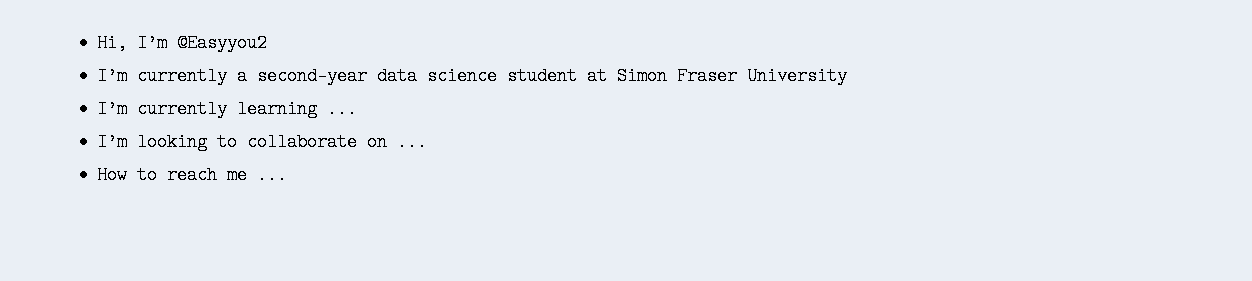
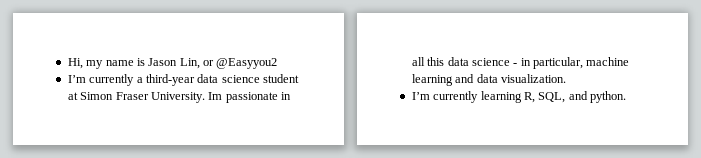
[137,34,168,52] I’m -> [86,58,214,69] my name is Jason Lin, or
[257,67,368,85] second-year -> [145,74,195,86] third-year
[747,67,848,85] [97,100,358,118] [97,133,428,151] [97,166,288,184] University // I’m currently learning ... // I’m looking to collaborate on ... // How to reach me ... -> [150,92,291,103] [411,57,630,69] [411,74,566,86] [411,91,626,103] University. Im passionate in all this data science - in particular, machine learning and data visualization. // I’m currently learning R, SQL, and python.

